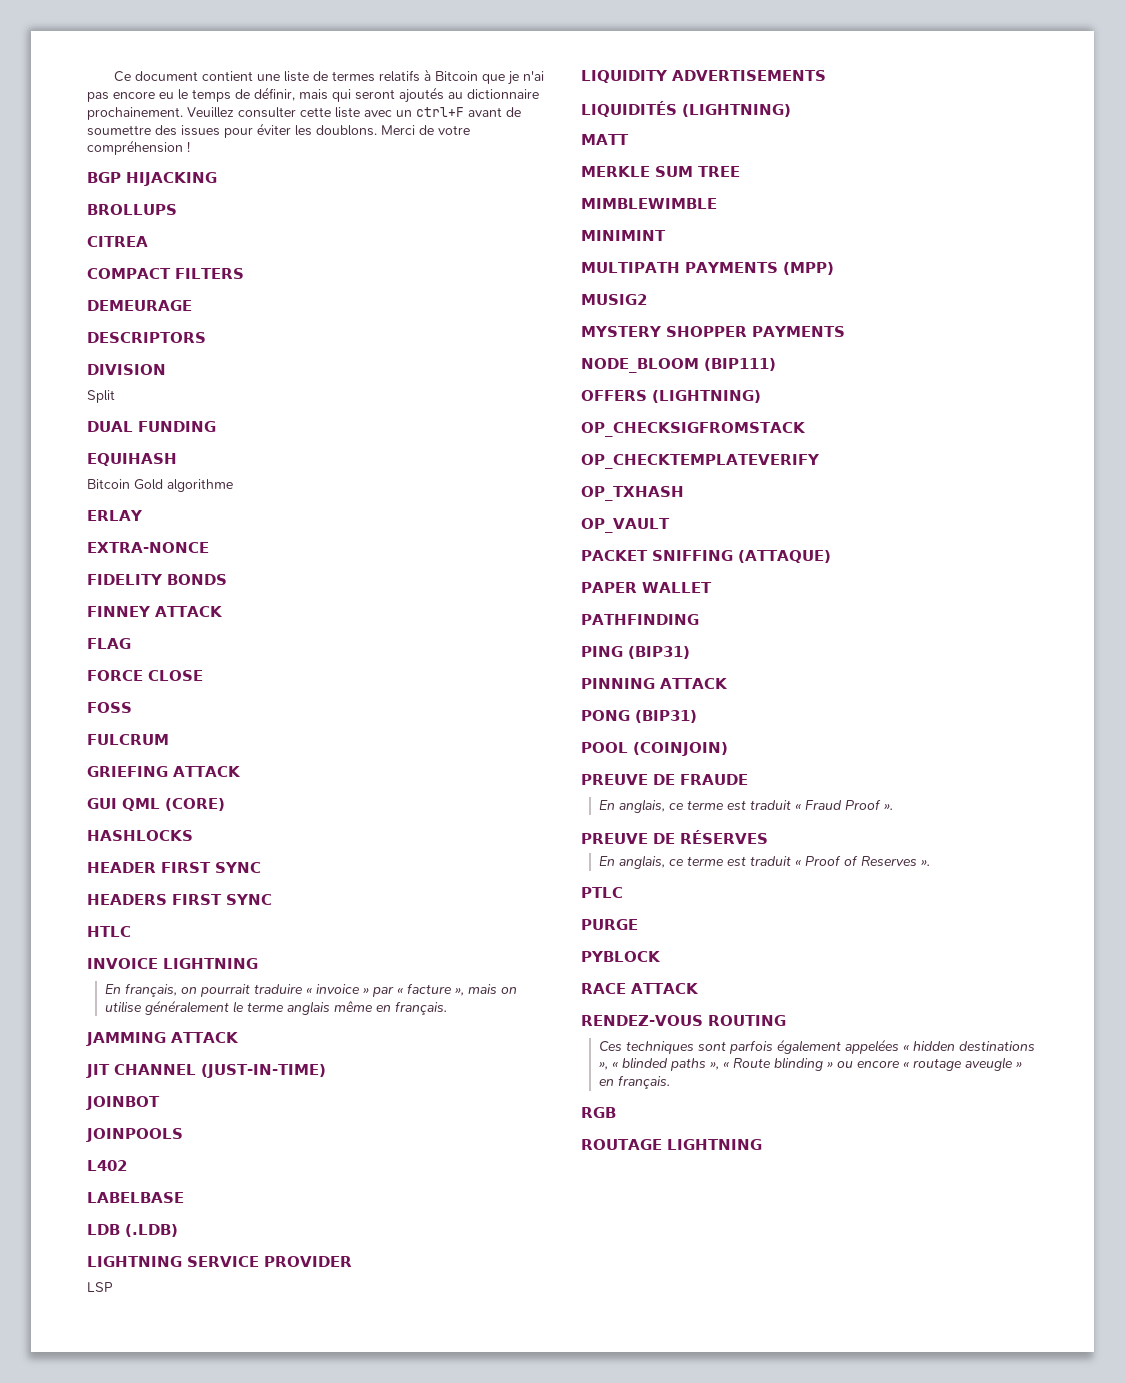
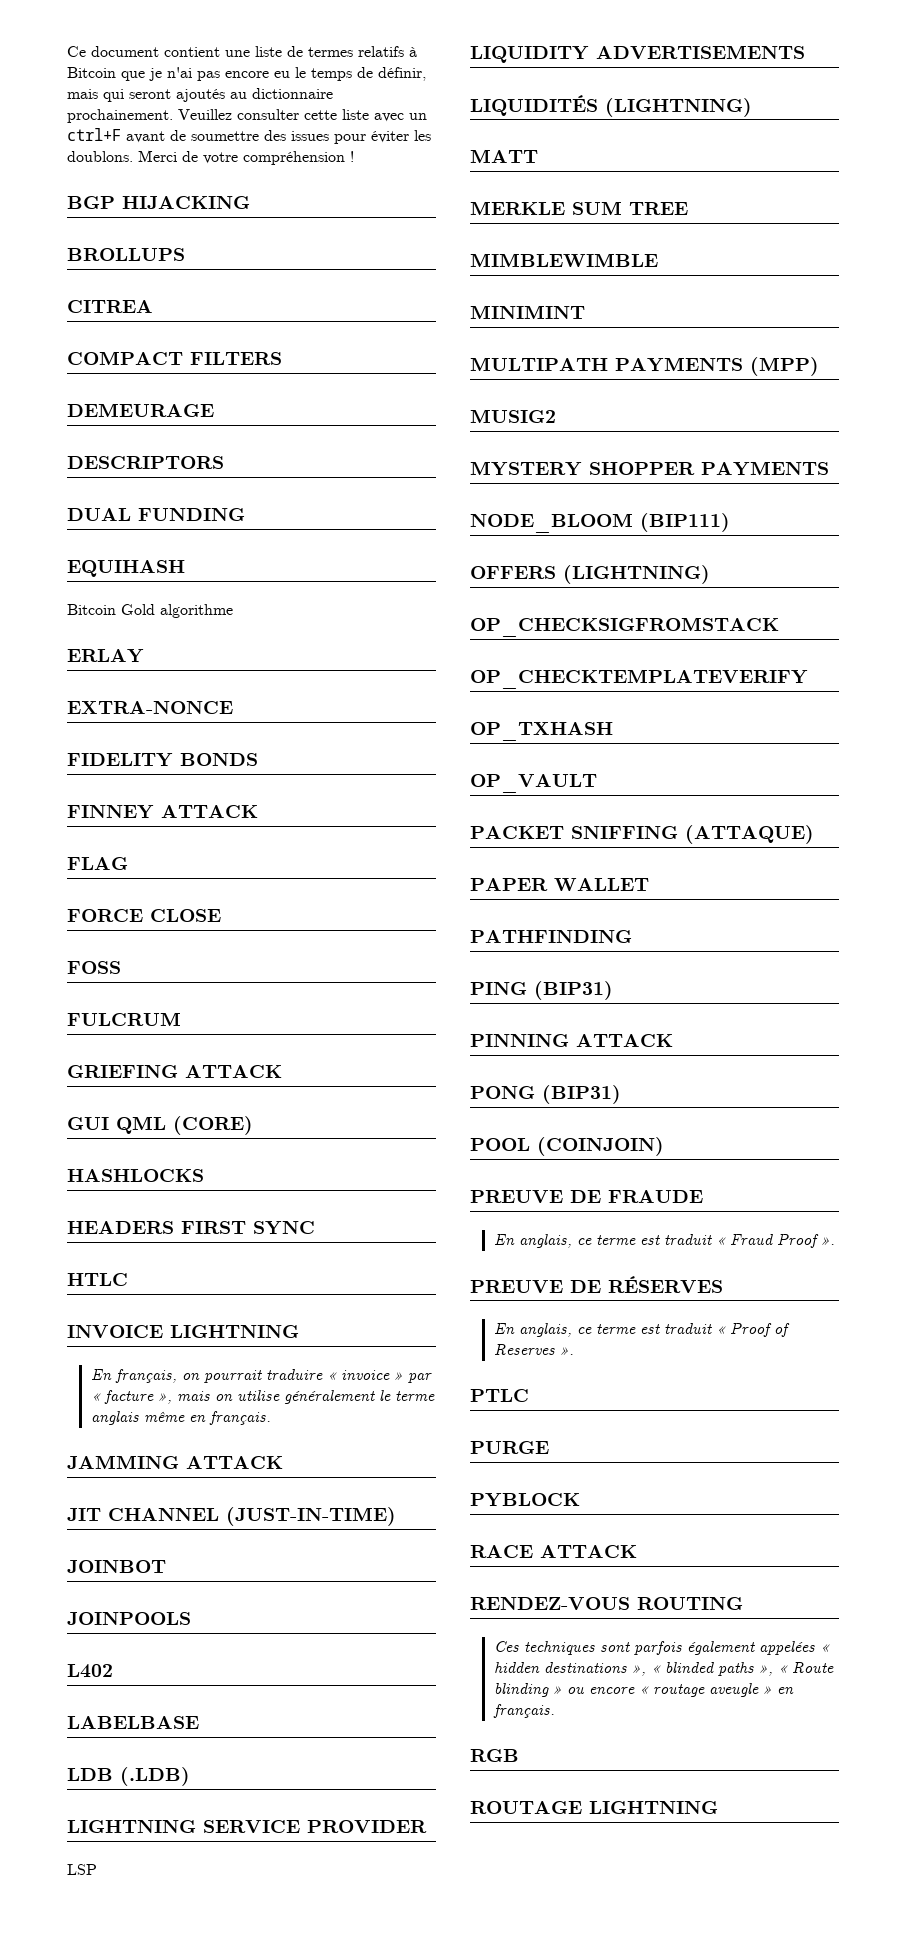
[87,364,166,375] [87,390,115,403] // DIVISION // Split -> (224, 462) none
[87,862,261,873] // HEADER FIRST SYNC -> (204, 1175) none

